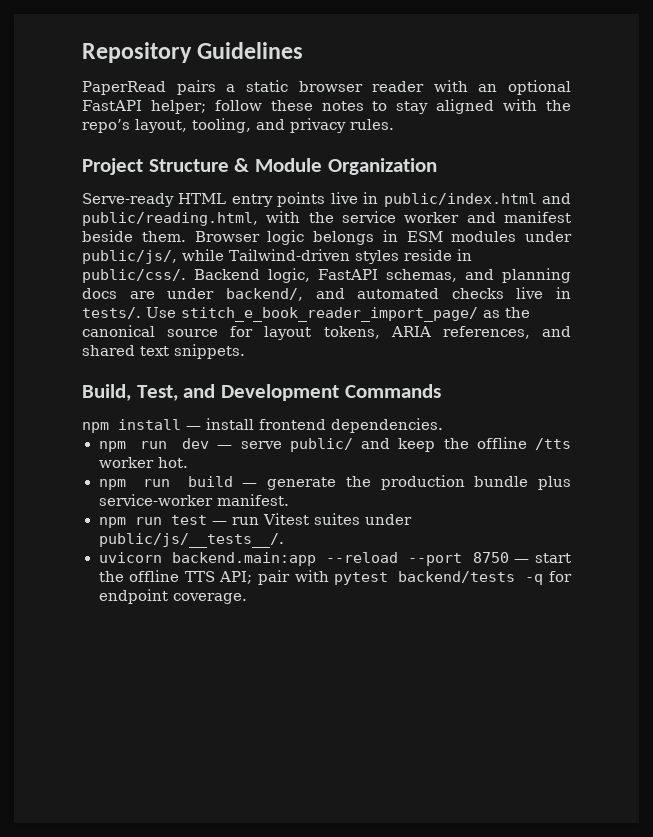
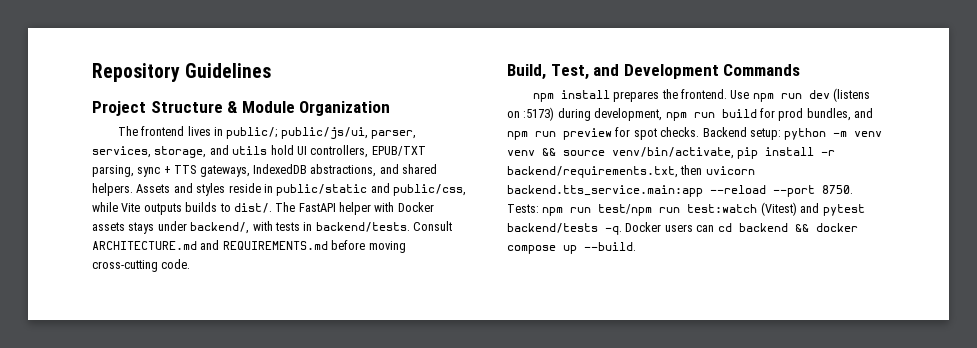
[82,80,571,95] [82,99,571,114] [82,118,394,133] // PaperRead pairs a static browser reader with an optional FastAPI helper; follow these notes to stay aligned with the repo’s layout, tooling, and privacy rules. -> (272, 70) none
[82,192,571,207] [82,211,571,226] [82,230,572,245] [82,249,472,264] [82,268,571,283] [82,287,571,301] [82,307,530,322] [82,325,571,340] [82,344,245,359] Serve-ready HTML entry points live in public/index.html and public/reading.html, with the service worker and manifest beside them. Browser logic belongs in ESM modules under public/js/, while Tailwind-driven styles reside in public/css/. Backend logic, FastAPI schemas, and planning docs are under backend/, and automated checks live in tests/. Use stitch_e_book_reader_import_page/ as the canonical source for layout tokens, ARIA references, and shared text snippets. -> [117,126,417,139] [92,145,426,158] [92,164,437,177] [92,183,466,196] [92,202,434,215] [92,221,452,234] [92,240,406,253] [92,259,191,272] The frontend lives in public/; public/js/ui, parser, services, storage, and utils hold UI controllers, EPUB/TXT parsing, sync + TTS gateways, IndexedDB abstractions, and shared helpers. Assets and styles reside in public/static and public/css, while Vite outputs builds to dist/. The FastAPI helper with Docker assets stays under backend/, with tests in backend/tests. Consult ARCHITECTURE.md and REQUIREMENTS.md before moving cross-cutting code.
[186,418,443,433] [98,437,571,452] [98,457,188,468] [98,475,571,490] [98,494,289,506] [98,513,412,528] [98,533,284,548] [98,552,571,566] [98,570,572,585] [98,589,247,604] — install frontend dependencies. // npm run dev — serve public/ and keep the offline /tts worker hot. // npm run build — generate the production bundle plus service-worker manifest. // npm run test — run Vitest suites under public/js/__tests__/. // uvicorn backend.main:app --reload --port 8750 — start the offline TTS API; pair with pytest backend/tests -q for endpoint coverage. -> [613,88,871,102] [507,107,873,121] [507,127,883,140] [507,147,836,159] [507,165,755,178] [507,185,853,197] [507,202,865,216] [507,222,858,235] [507,242,636,254] prepares the frontend. Use npm run dev (listens on :5173) during development, npm run build for prod bundles, and npm run preview for spot checks. Backend setup: python -m venv venv && source venv/bin/activate, pip install -r backend/requirements.txt, then uvicorn backend.tts_service.main:app --reload --port 8750. Tests: npm run test/npm run test:watch (Vitest) and pytest backend/tests -q. Docker users can cd backend && docker compose up --build.

